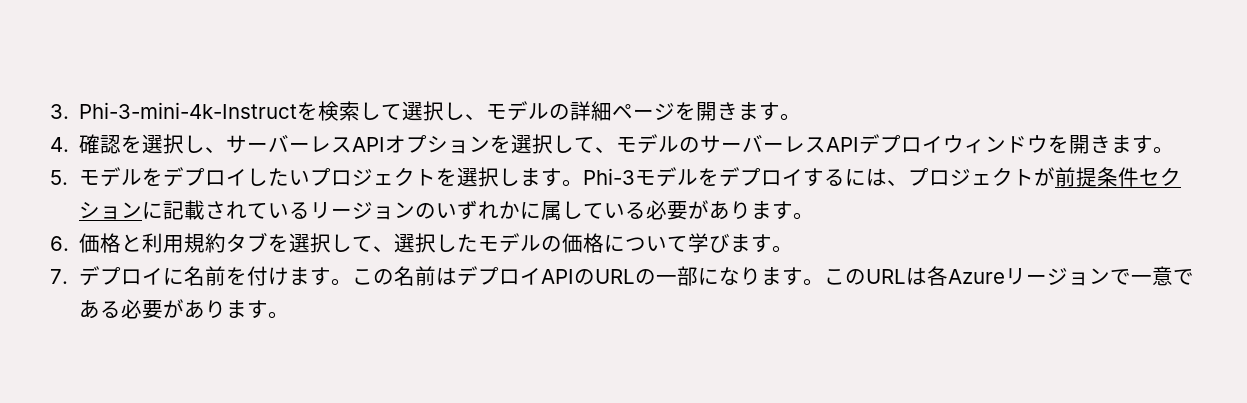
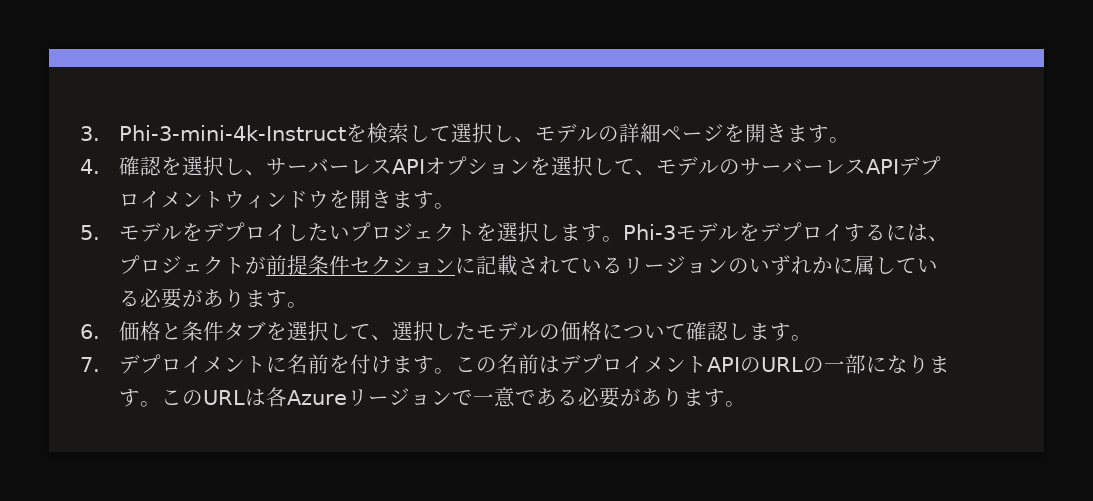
(944, 144) none -> [161,191,225,208] メント
[142,233,227,253] 利用規約 -> [182,321,225,341] 条件
[688,233,731,253] 学び -> [686,321,750,341] 確認し
(163, 276) none -> [203,356,267,373] メント
(541, 276) none -> [644,356,708,373] メント

